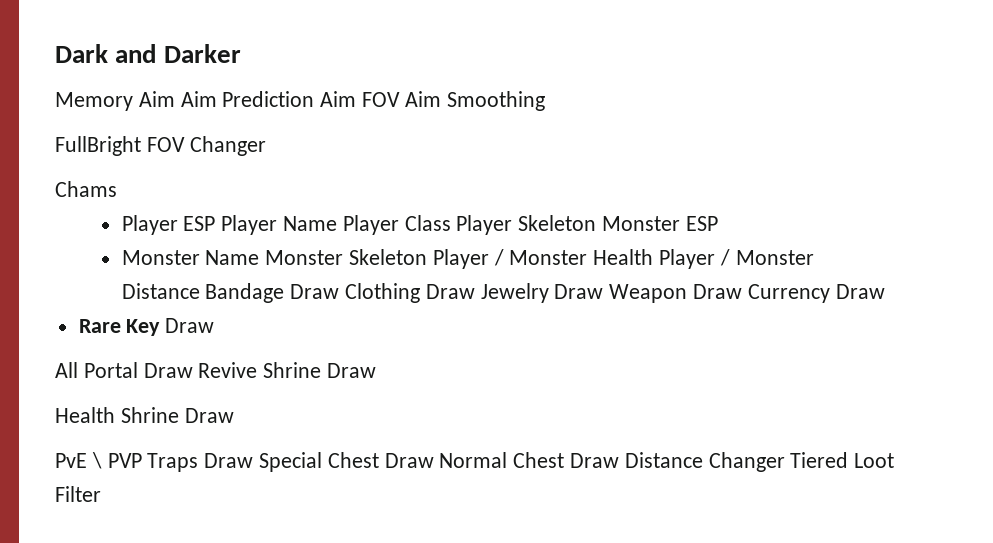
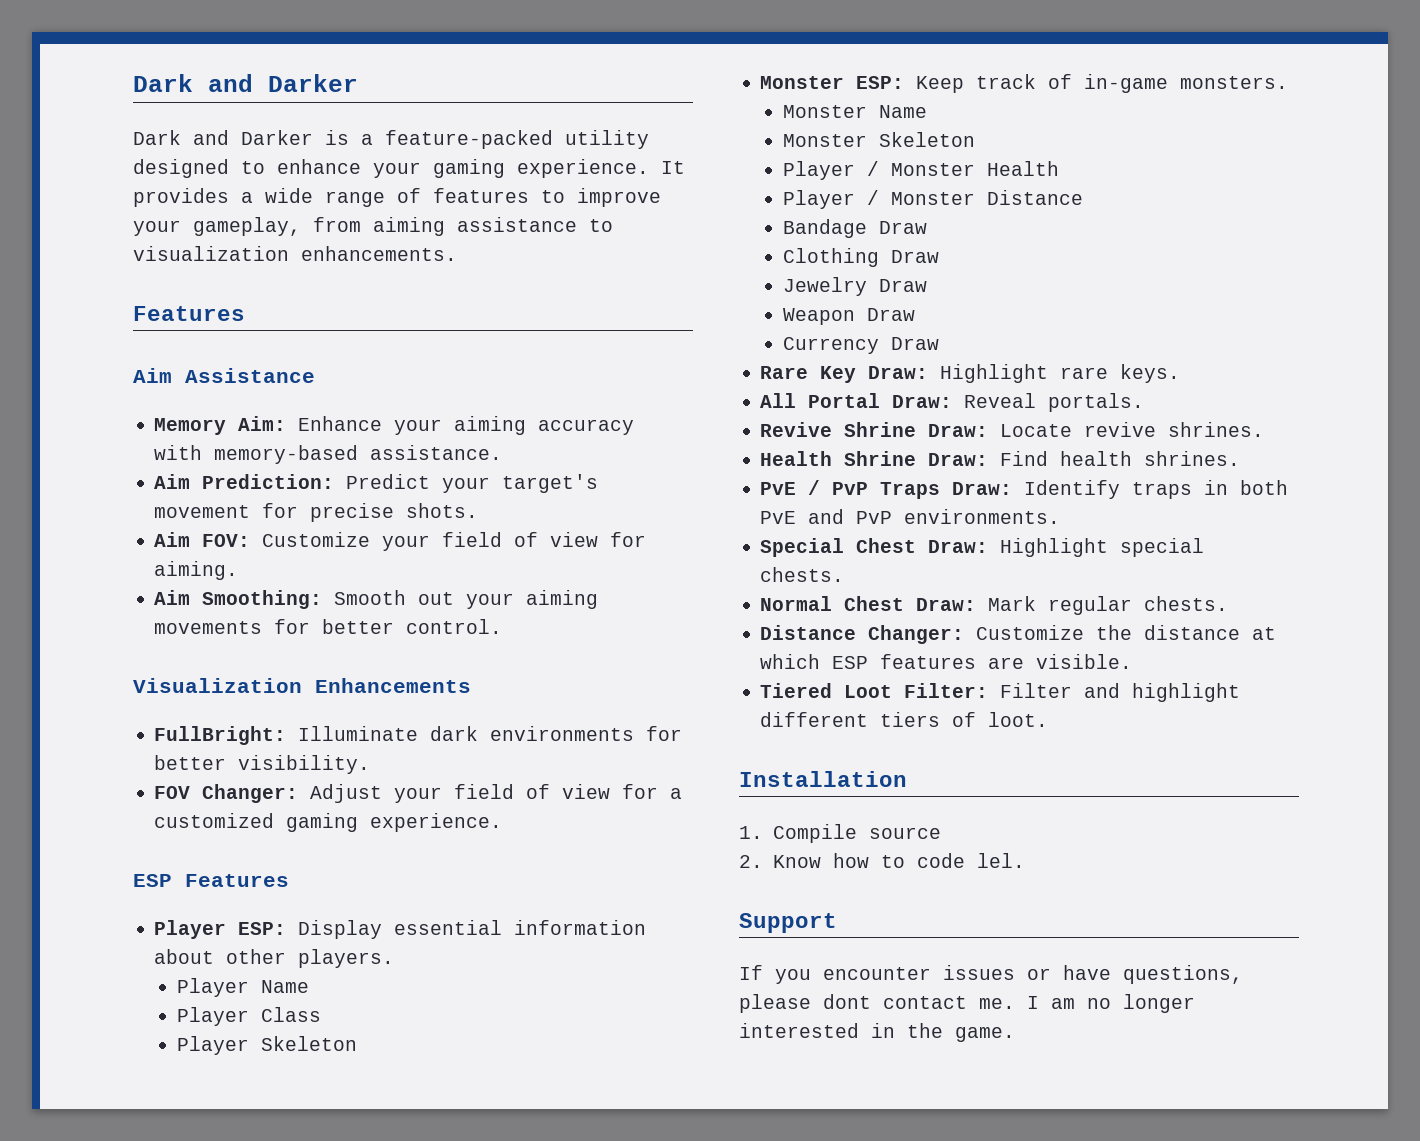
[55,91,545,111] [55,136,266,156] [55,181,117,197] [121,215,216,235] Memory Aim Aim Prediction Aim FOV Aim Smoothing // FullBright FOV Changer // Chams // Player ESP -> [133,130,649,149] [133,159,685,178] [133,188,661,207] [133,217,613,236] [133,246,457,261] [133,306,245,321] [133,368,315,383] [154,416,635,435] [154,445,503,464] [154,474,599,493] [154,503,479,522] [154,532,647,551] [154,561,239,580] [154,590,599,609] [154,619,503,634] [133,678,471,693] [154,726,683,745] [154,755,371,774] [154,784,683,803] [154,813,503,832] [133,874,289,887] [154,920,647,939] [154,949,395,968] Dark and Darker is a feature-packed utility designed to enhance your gaming experience. It provides a wide range of features to improve your gameplay, from aiming assistance to visualization enhancements. // Features // Aim Assistance // Memory Aim: Enhance your aiming accuracy with memory-based assistance. // Aim Prediction: Predict your target's movement for precise shots. // Aim FOV: Customize your field of view for aiming. // Aim Smoothing: Smooth out your aiming movements for better control. // Visualization Enhancements // FullBright: Illuminate dark environments for better visibility. // FOV Changer: Adjust your field of view for a customized gaming experience. // ESP Features // Player ESP: Display essential information about other players. //
(338, 223) none -> (309, 986) //
(451, 223) none -> (321, 1014) //
[602,216,718,231] Monster ESP -> [760,74,1289,93] // Monster ESP: Keep track of in-game monsters.
(260, 257) none -> (927, 111) //
(428, 257) none -> (975, 139) //
(654, 257) none -> (1059, 168) //
(200, 291) none -> (1083, 197) //
(340, 291) none -> (927, 227) //
(475, 291) none -> (939, 256) //
(604, 291) none -> (927, 285) //
(743, 291) none -> (915, 314) //
[165,318,215,333] [55,362,377,378] [55,407,234,423] [55,452,895,472] [55,486,101,502] Draw // All Portal Draw Revive Shrine Draw // Health Shrine Draw // PvE \ PVP Traps Draw Special Chest Draw Normal Chest Draw Distance Changer Tiered Loot Filter -> [868,364,1181,383] [760,393,1145,412] [760,422,1265,437] [760,451,1241,466] [760,480,1289,499] [760,509,1061,524] [760,538,1205,557] [760,567,845,582] [760,596,1229,615] [760,625,1277,644] [760,654,1133,669] [760,683,1241,702] [760,712,1049,727] [739,771,907,787] [739,824,941,843] [739,853,1025,868] [739,913,837,933] [739,965,1243,984] [739,994,1195,1013] [739,1023,1015,1042] Draw: Highlight rare keys. // All Portal Draw: Reveal portals. // Revive Shrine Draw: Locate revive shrines. // Health Shrine Draw: Find health shrines. // PvE / PvP Traps Draw: Identify traps in both PvE and PvP environments. // Special Chest Draw: Highlight special chests. // Normal Chest Draw: Mark regular chests. // Distance Changer: Customize the distance at which ESP features are visible. // Tiered Loot Filter: Filter and highlight different tiers of loot. // Installation // 1. Compile source // 2. Know how to code lel. // Support // If you encounter issues or have questions, please dont contact me. I am no longer interested in the game.

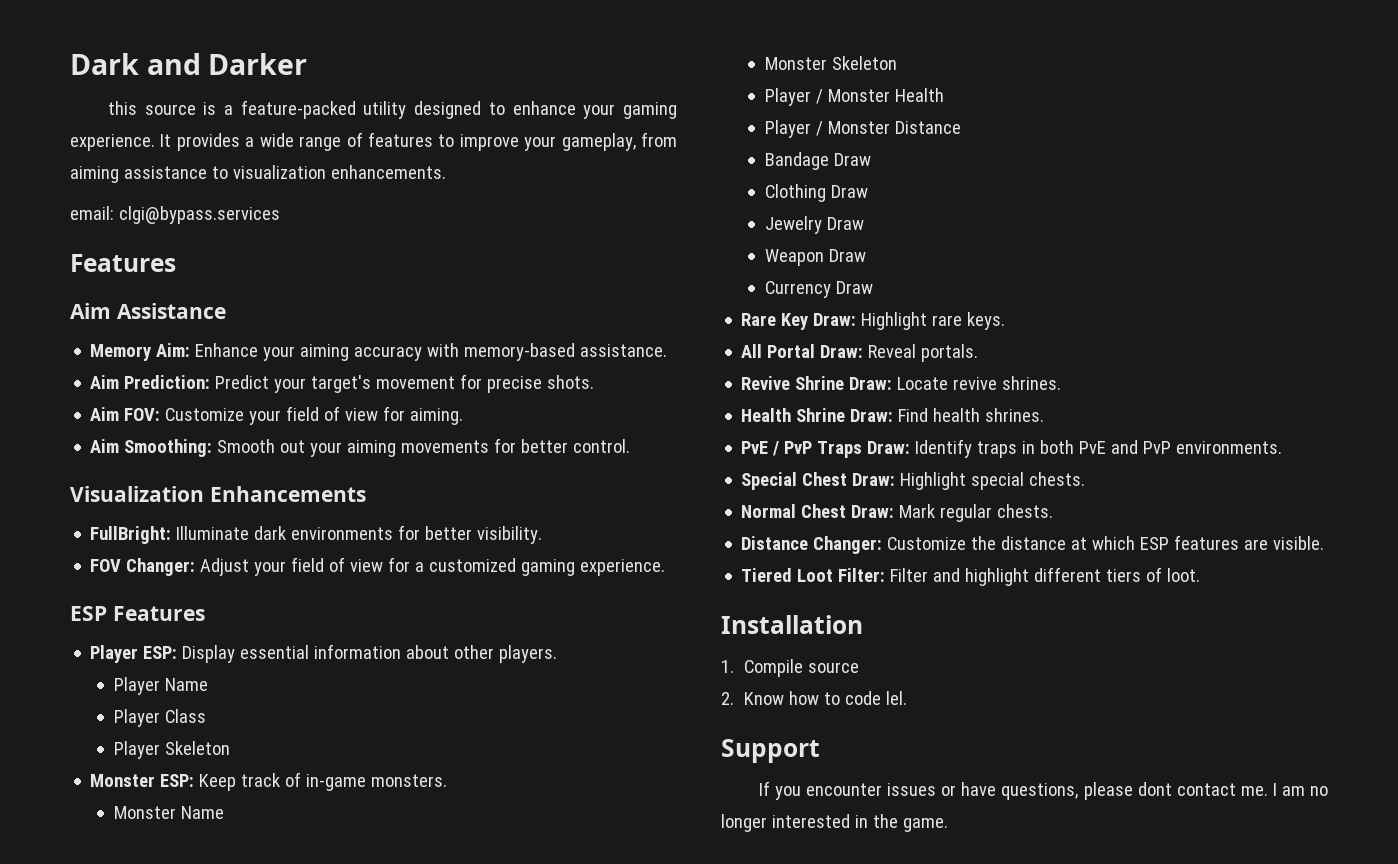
[133,130,313,145] Dark and Darker -> [107,101,196,115] this source
(457, 253) none -> [70,206,280,224] // email: clgi@bypass.services

